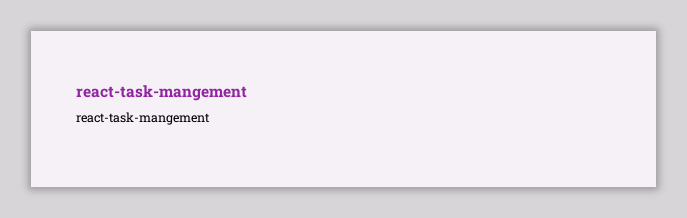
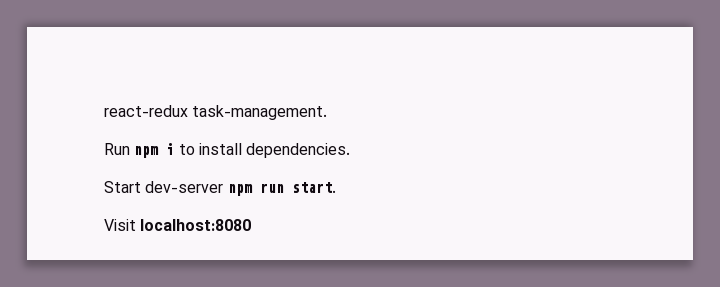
[76,85,247,101] [76,112,210,125] react-task-mangement // react-task-mangement -> [104,105,328,120] [104,143,351,158] [104,181,336,196] [104,219,252,231] react-redux task-management. // Run npm i to install dependencies. // Start dev-server npm run start. // Visit localhost:8080

